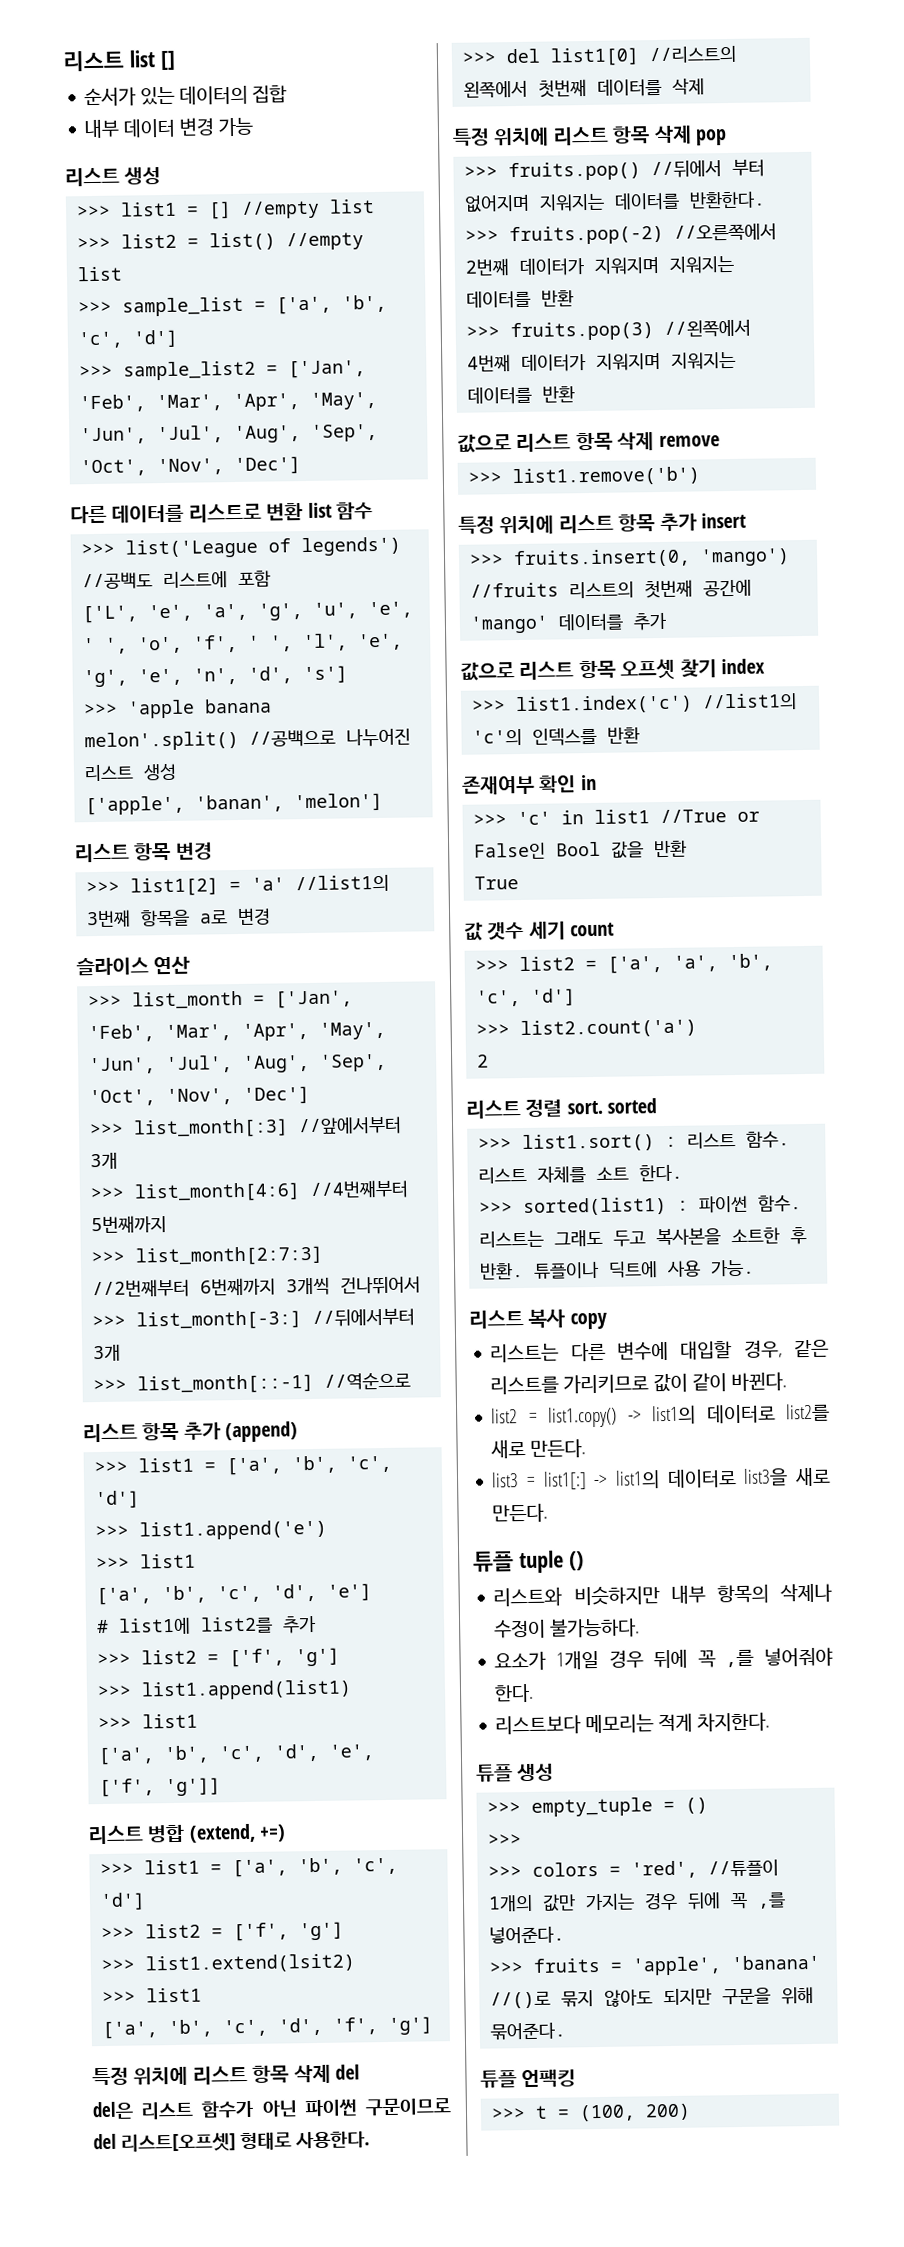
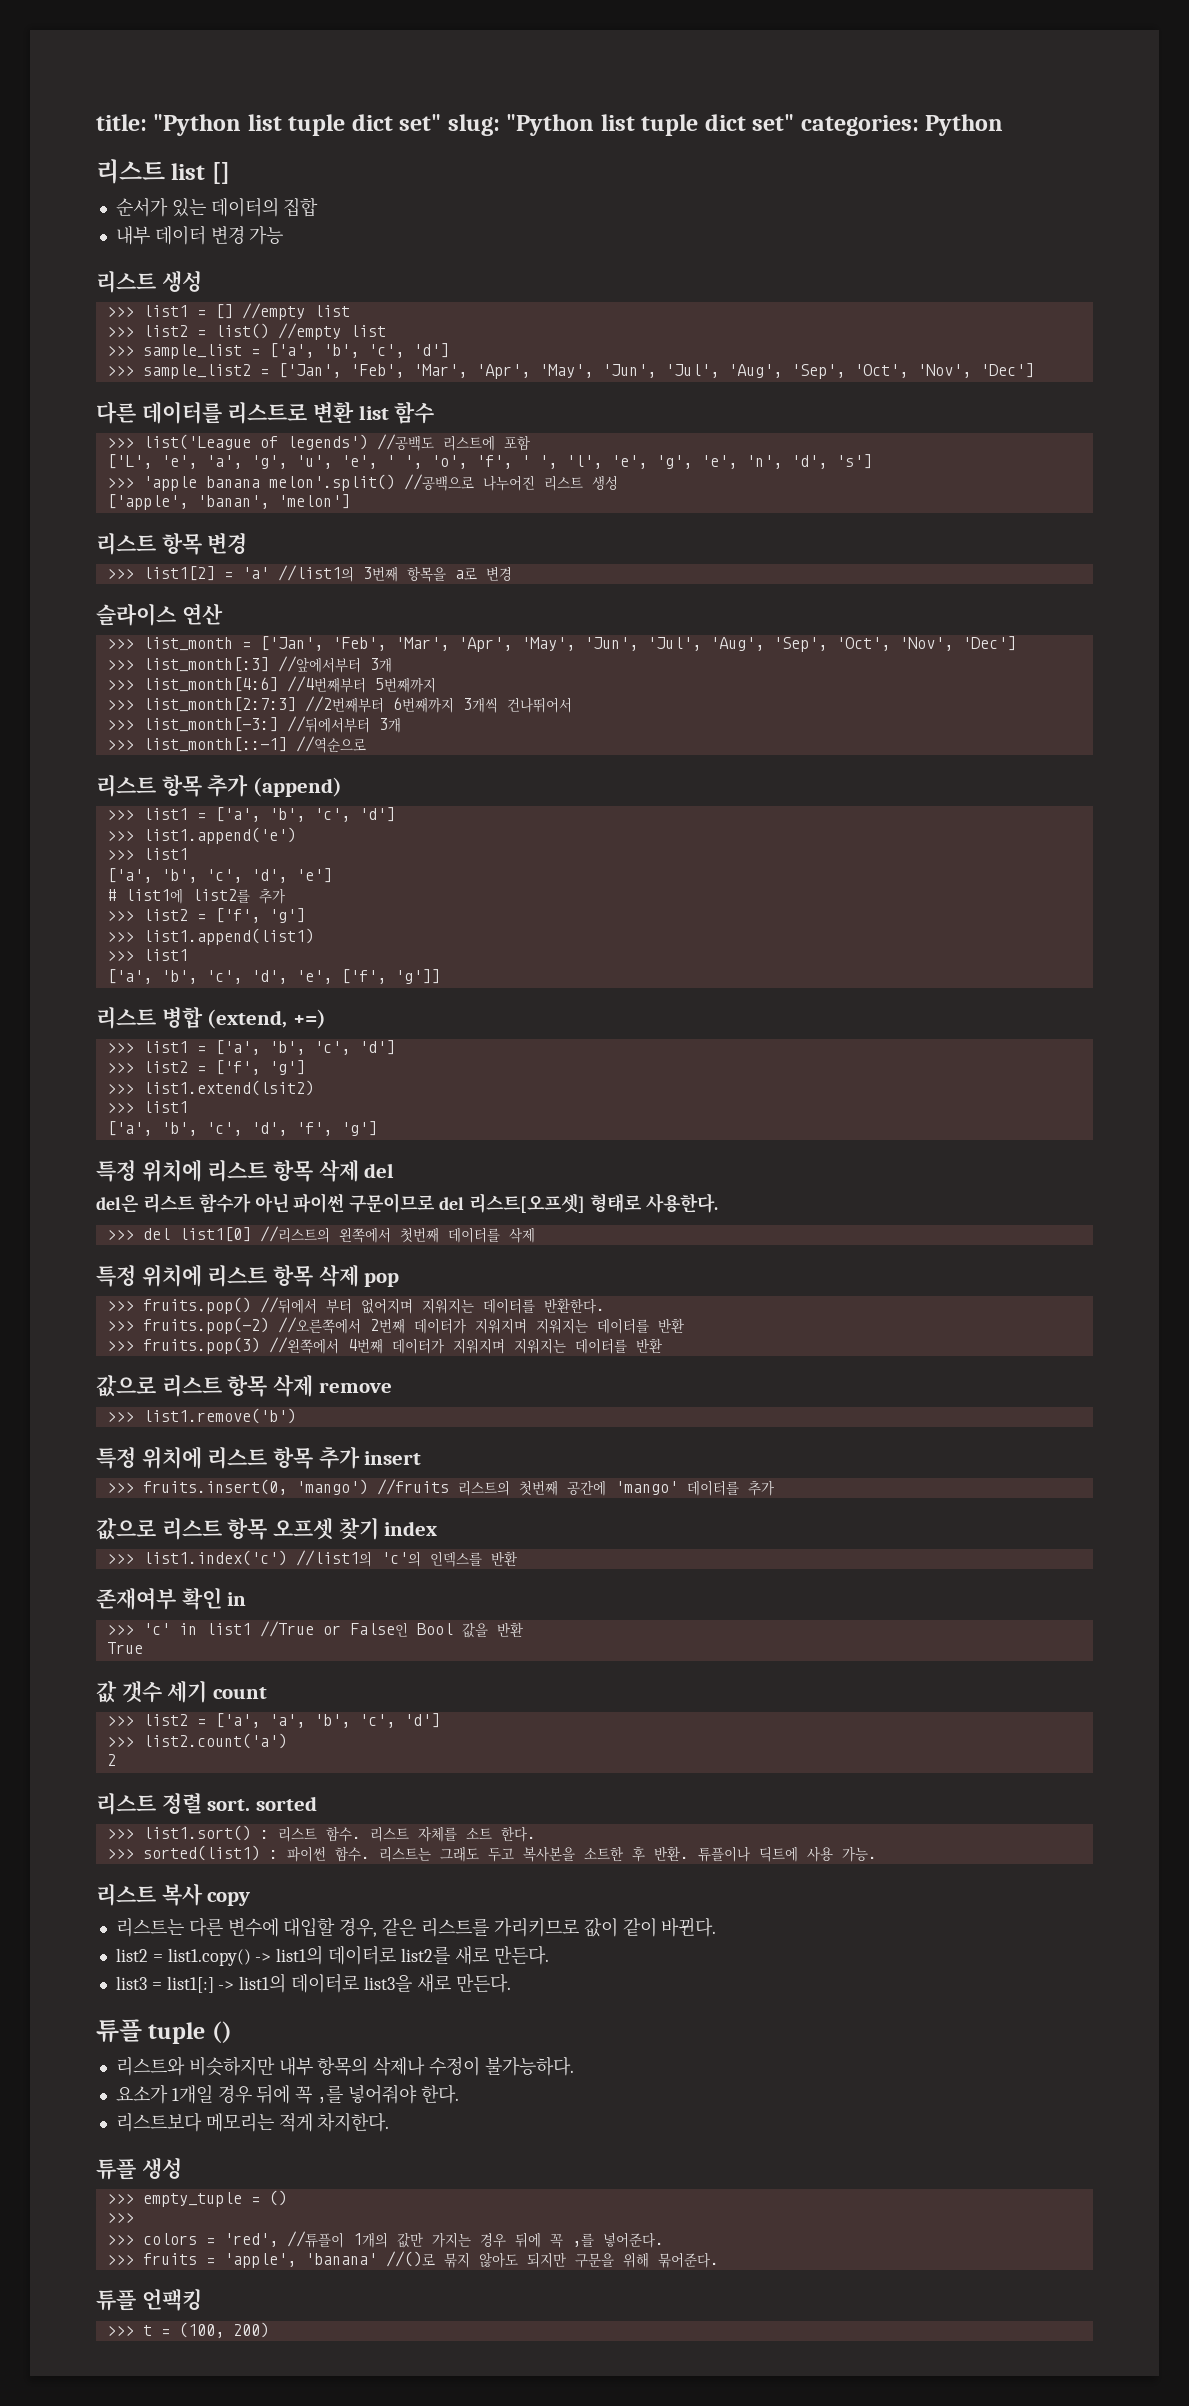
(63, 61) none -> [96,114,1004,136] title: "Python list tuple dict set" slug: "Python list tuple dict set" categories: Python //

